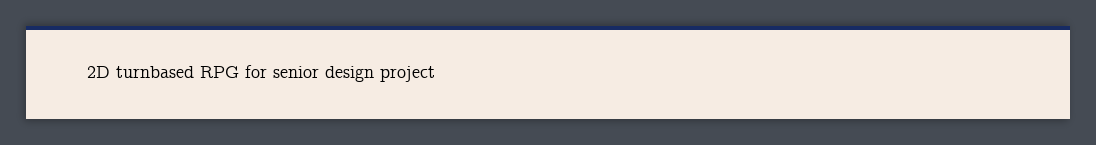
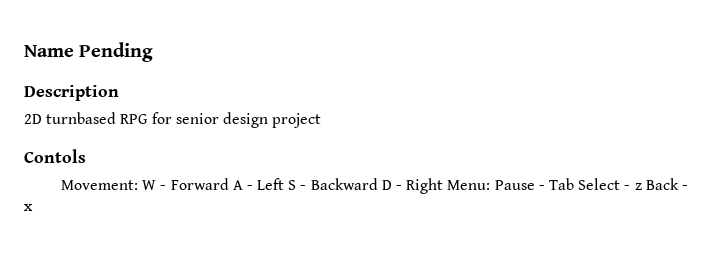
(87, 72) none -> [24,42,154,62] [24,85,119,101] Name Pending // Description //
(435, 74) none -> [24,149,86,163] [60,178,688,194] [24,204,33,211] // Contols // Movement: W - Forward A - Left S - Backward D - Right Menu: Pause - Tab Select - z Back - x

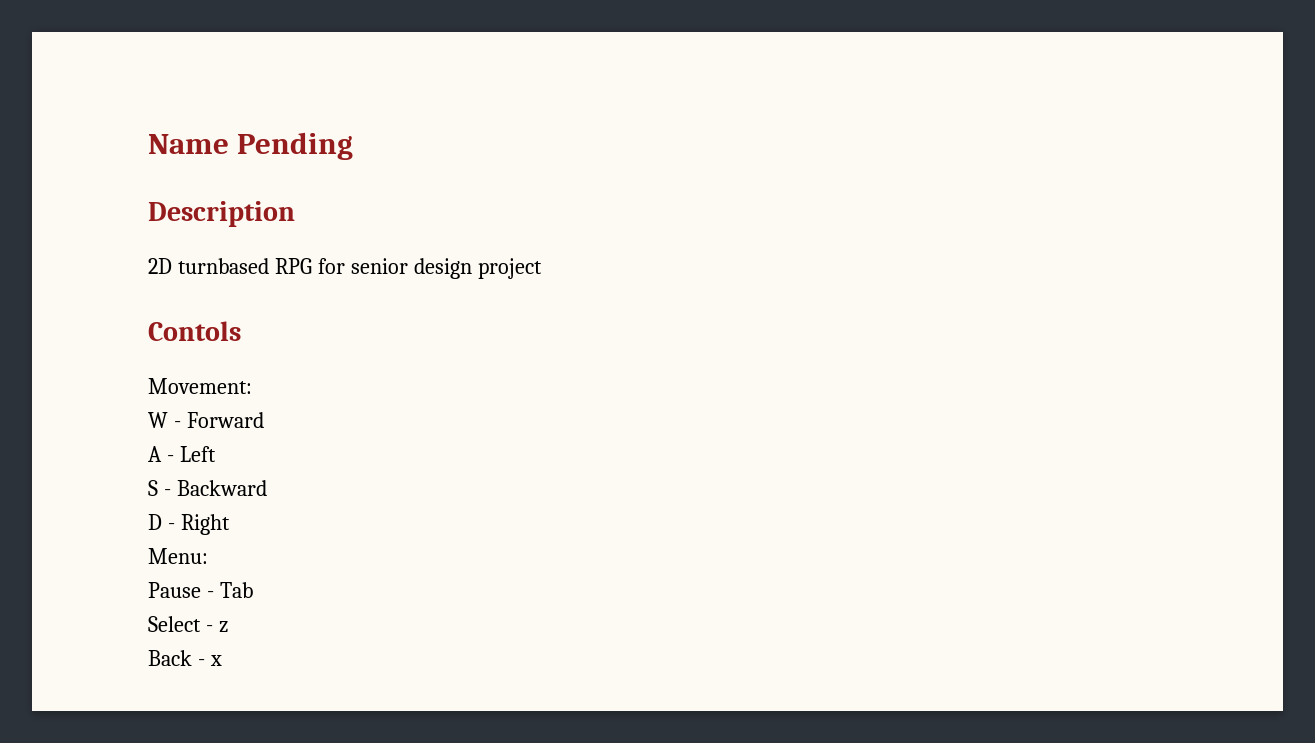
(138, 185) none -> (252, 386) //
(229, 184) none -> (264, 420) //
(285, 184) none -> (216, 454) //
(378, 184) none -> (267, 488) //
(444, 186) none -> (230, 524) //
(491, 185) none -> (208, 556) //
(574, 184) none -> (253, 590) //
(642, 186) none -> (228, 627) //

